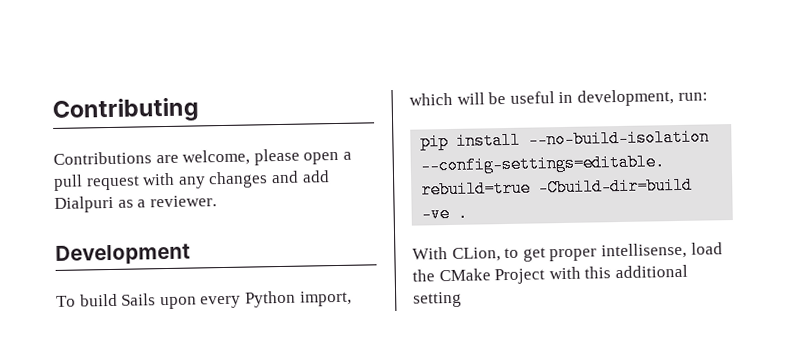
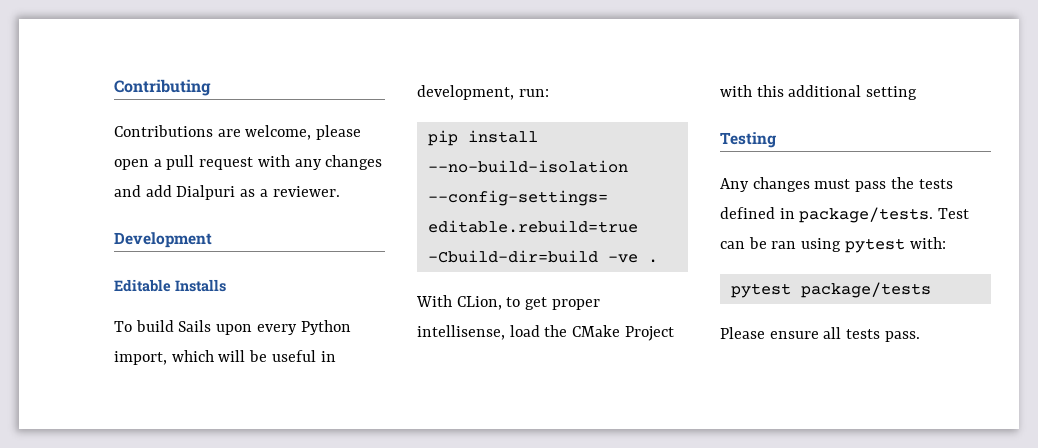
(191, 254) none -> [114,279,226,292] // Editable Installs
(462, 299) none -> [720,132,776,148] [720,177,953,192] [720,207,970,223] [720,237,946,253] [730,282,931,298] [720,327,920,342] // Testing // Any changes must pass the tests defined in package/tests. Test can be ran using pytest with: // pytest package/tests // Please ensure all tests pass.

